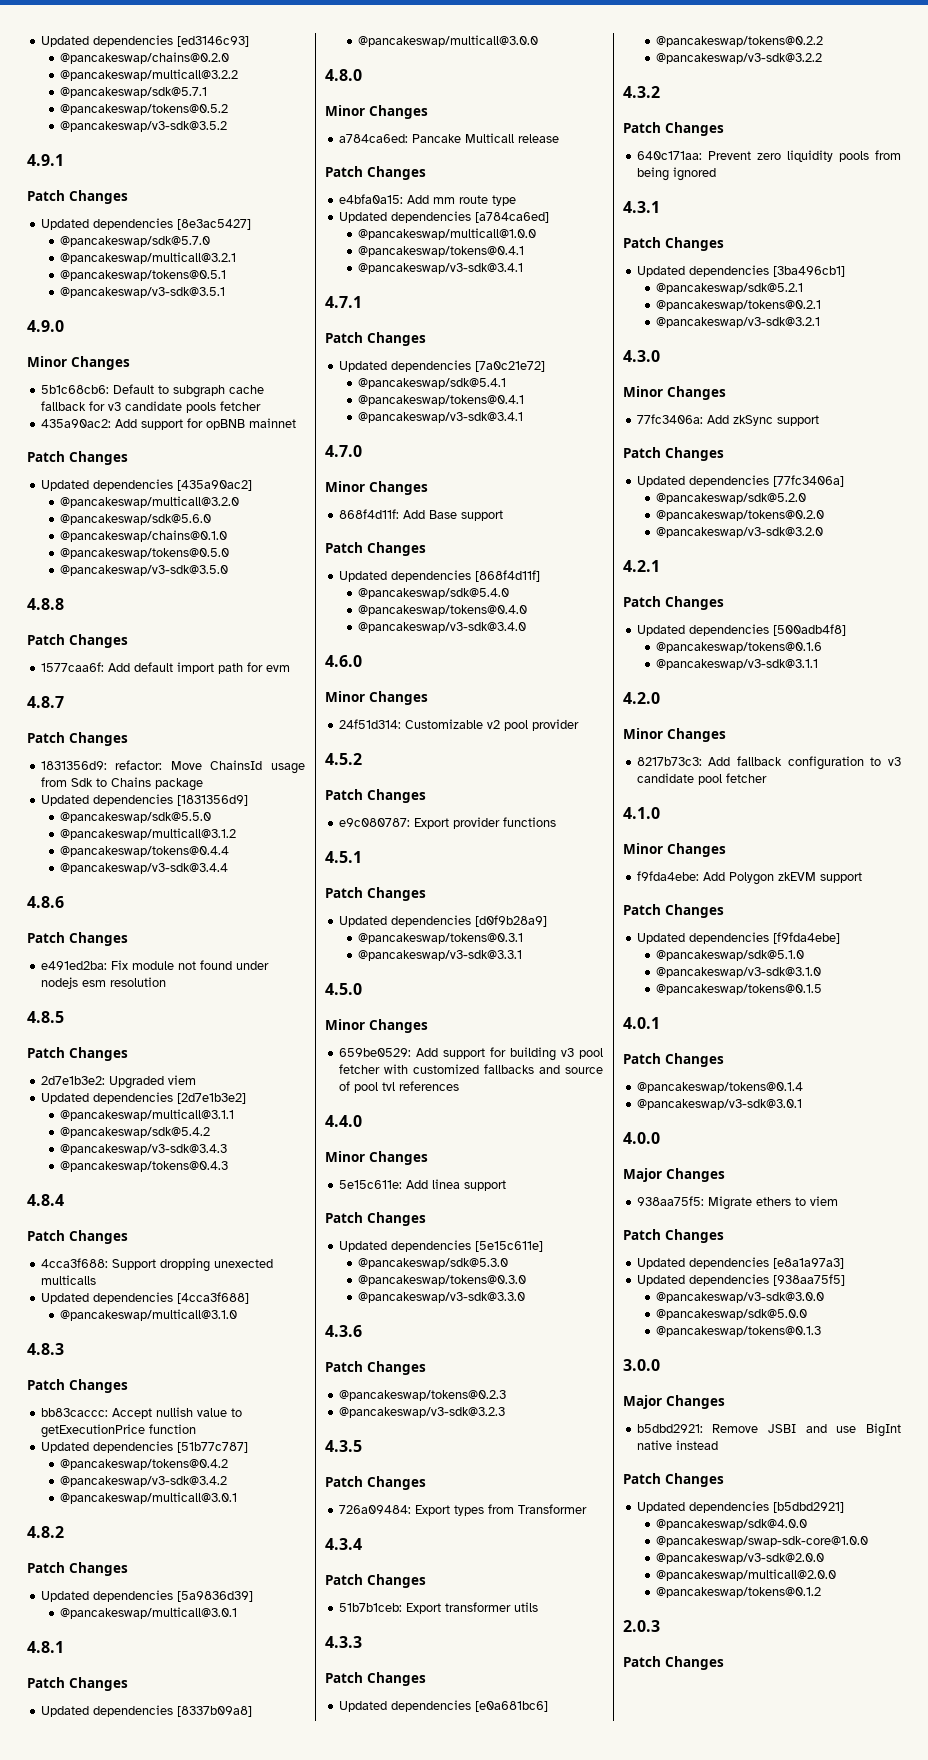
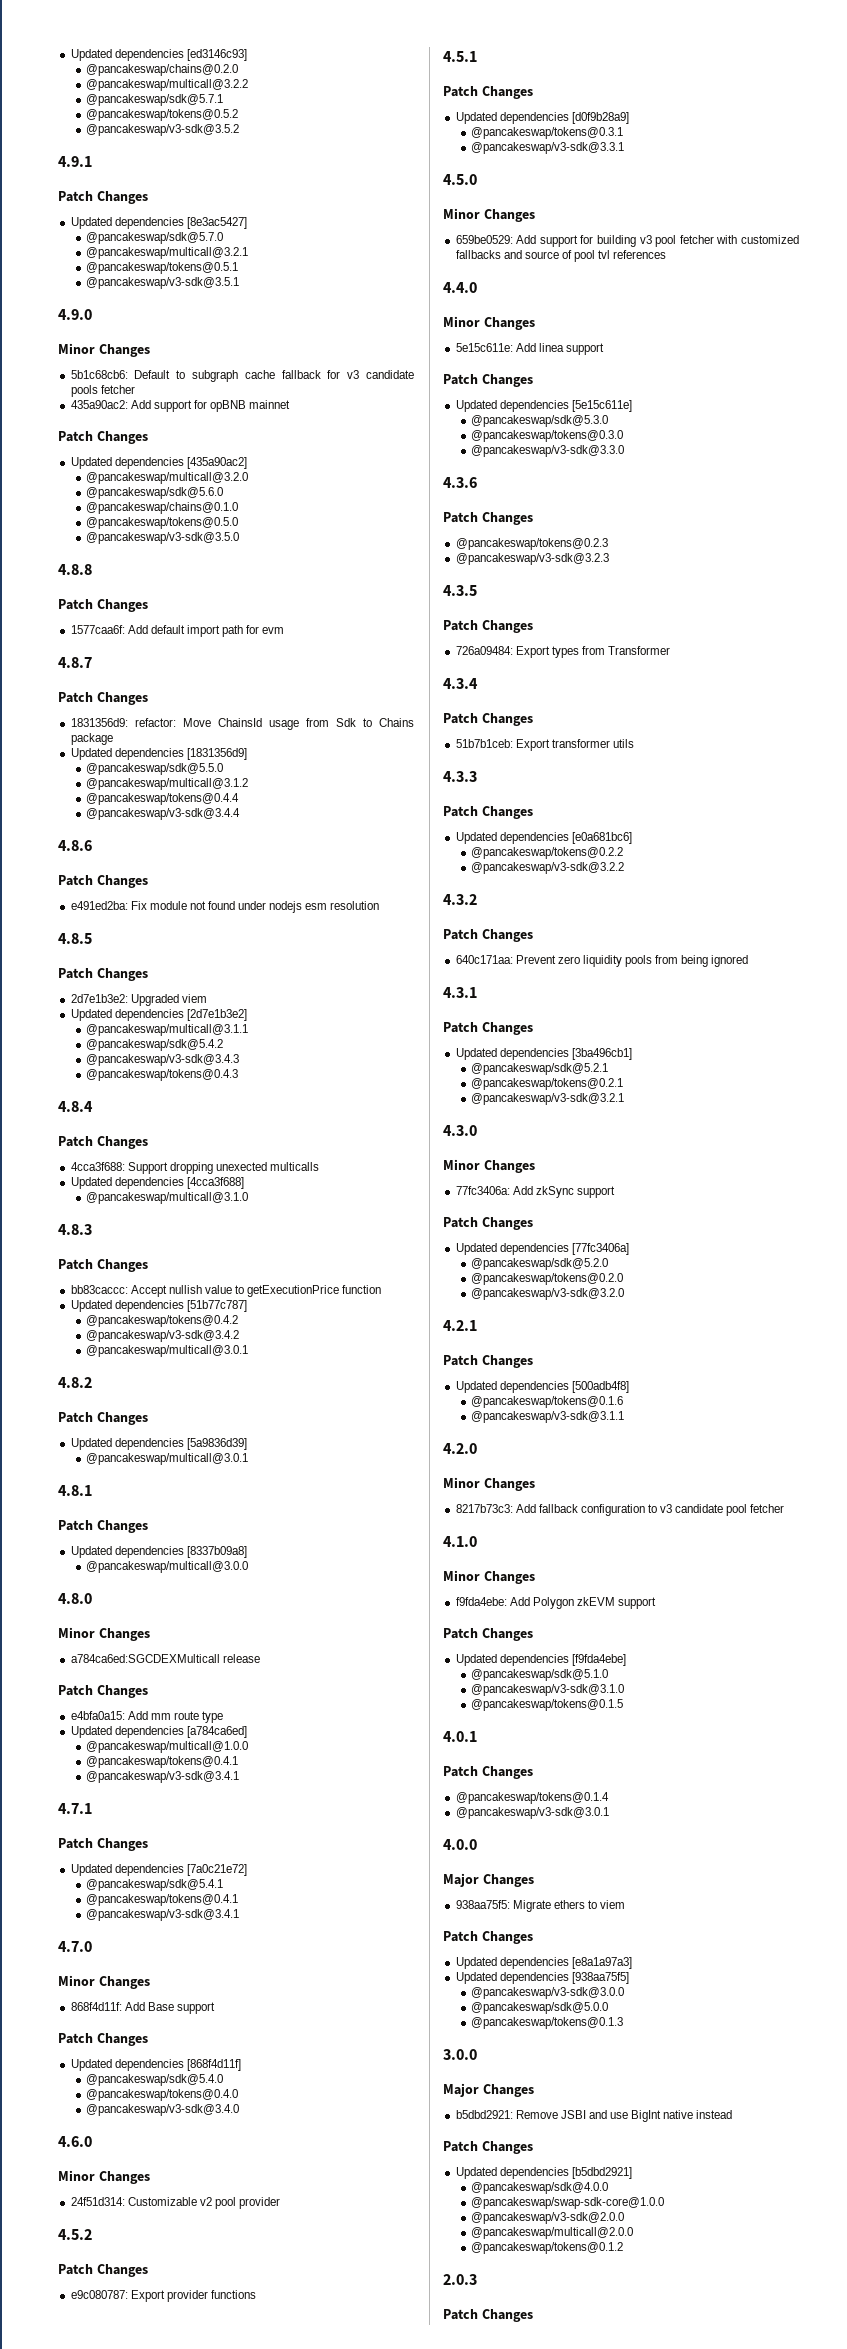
[338,133,514,143] a784ca6ed: Pancake Multicall -> [70,1654,220,1663] a784ca6ed:SGCDEXMulticall

